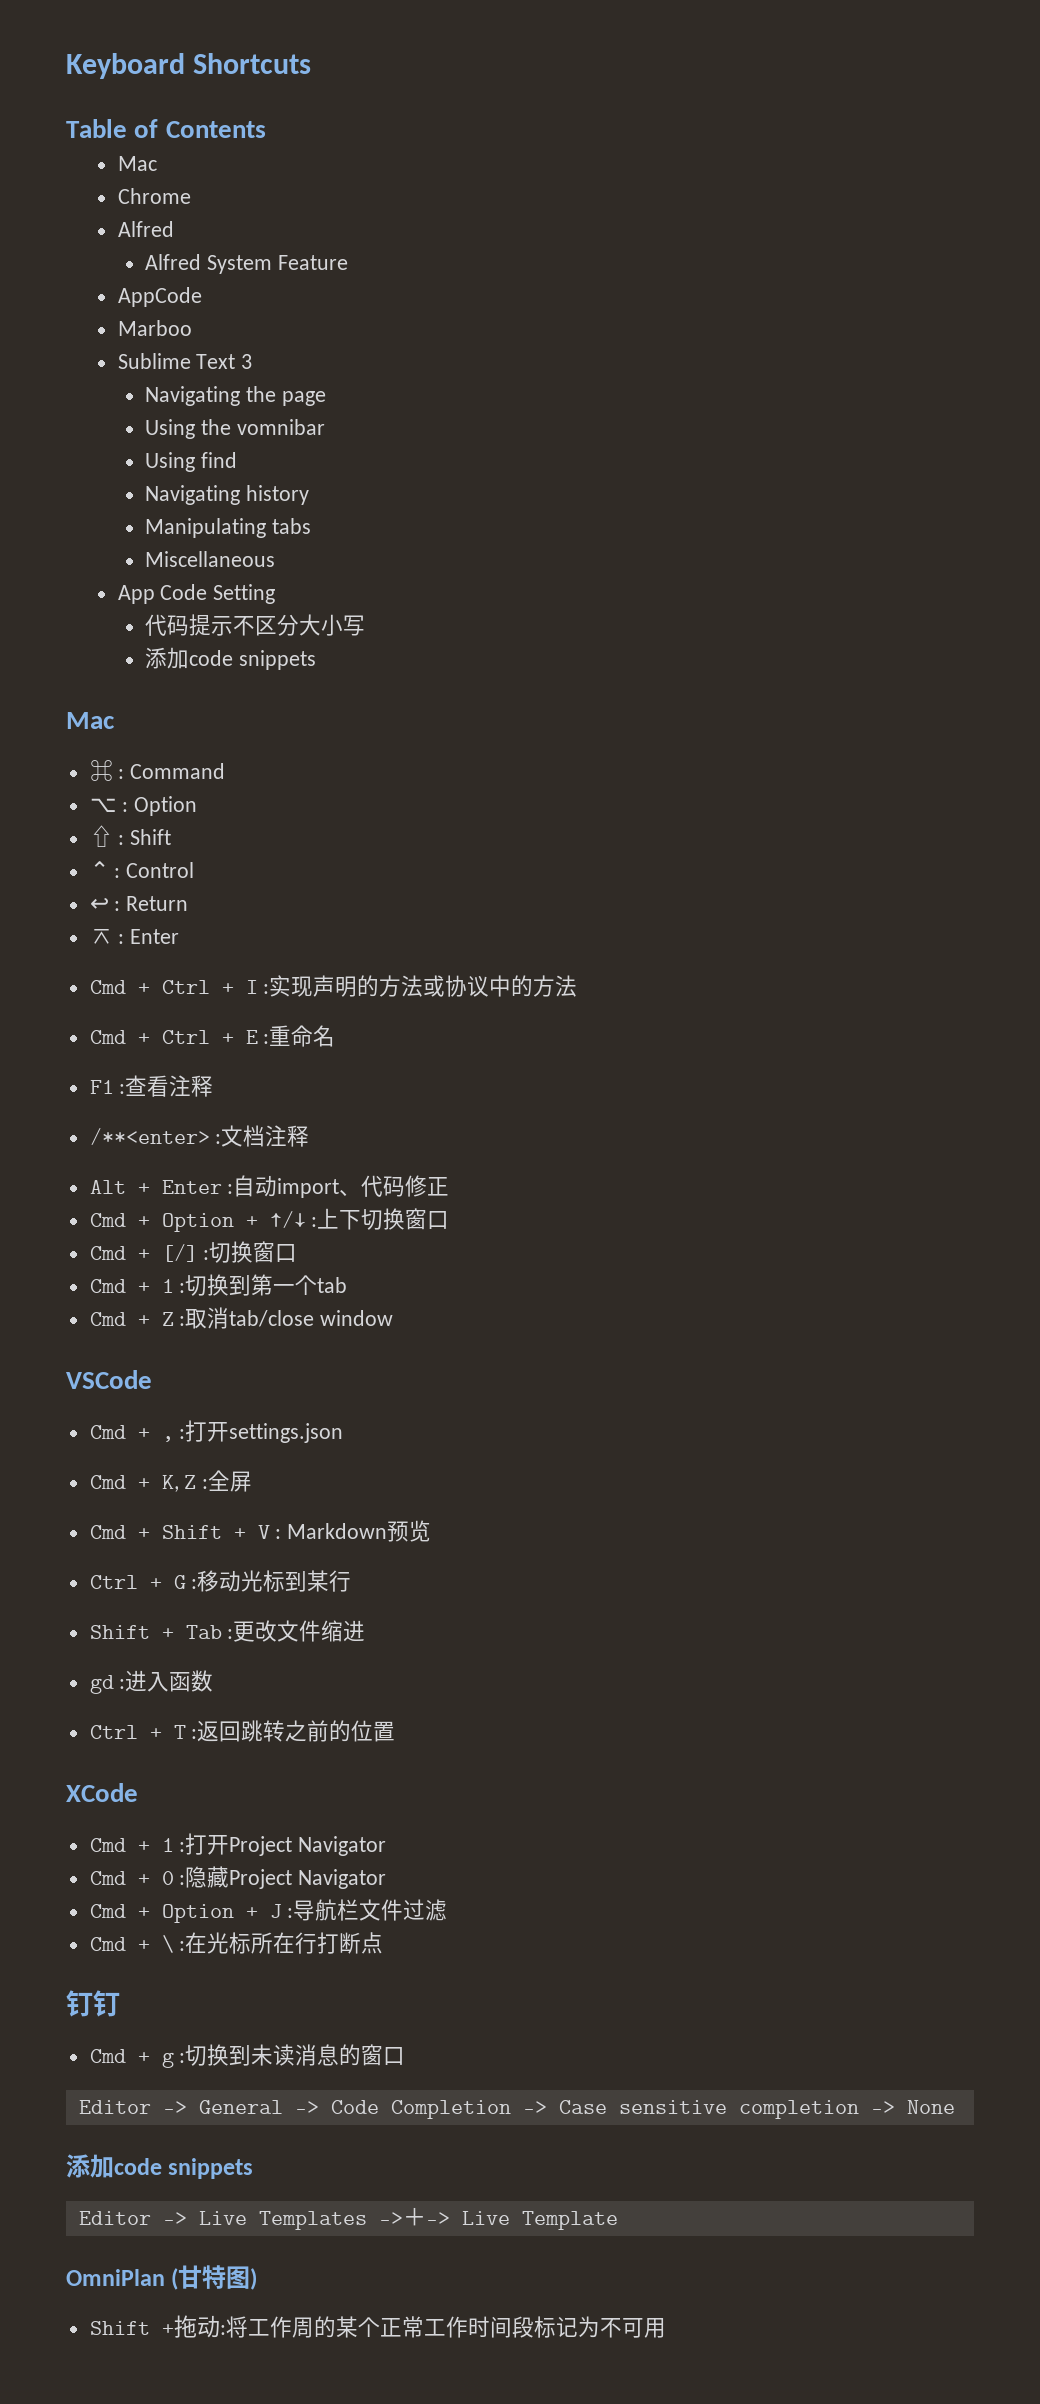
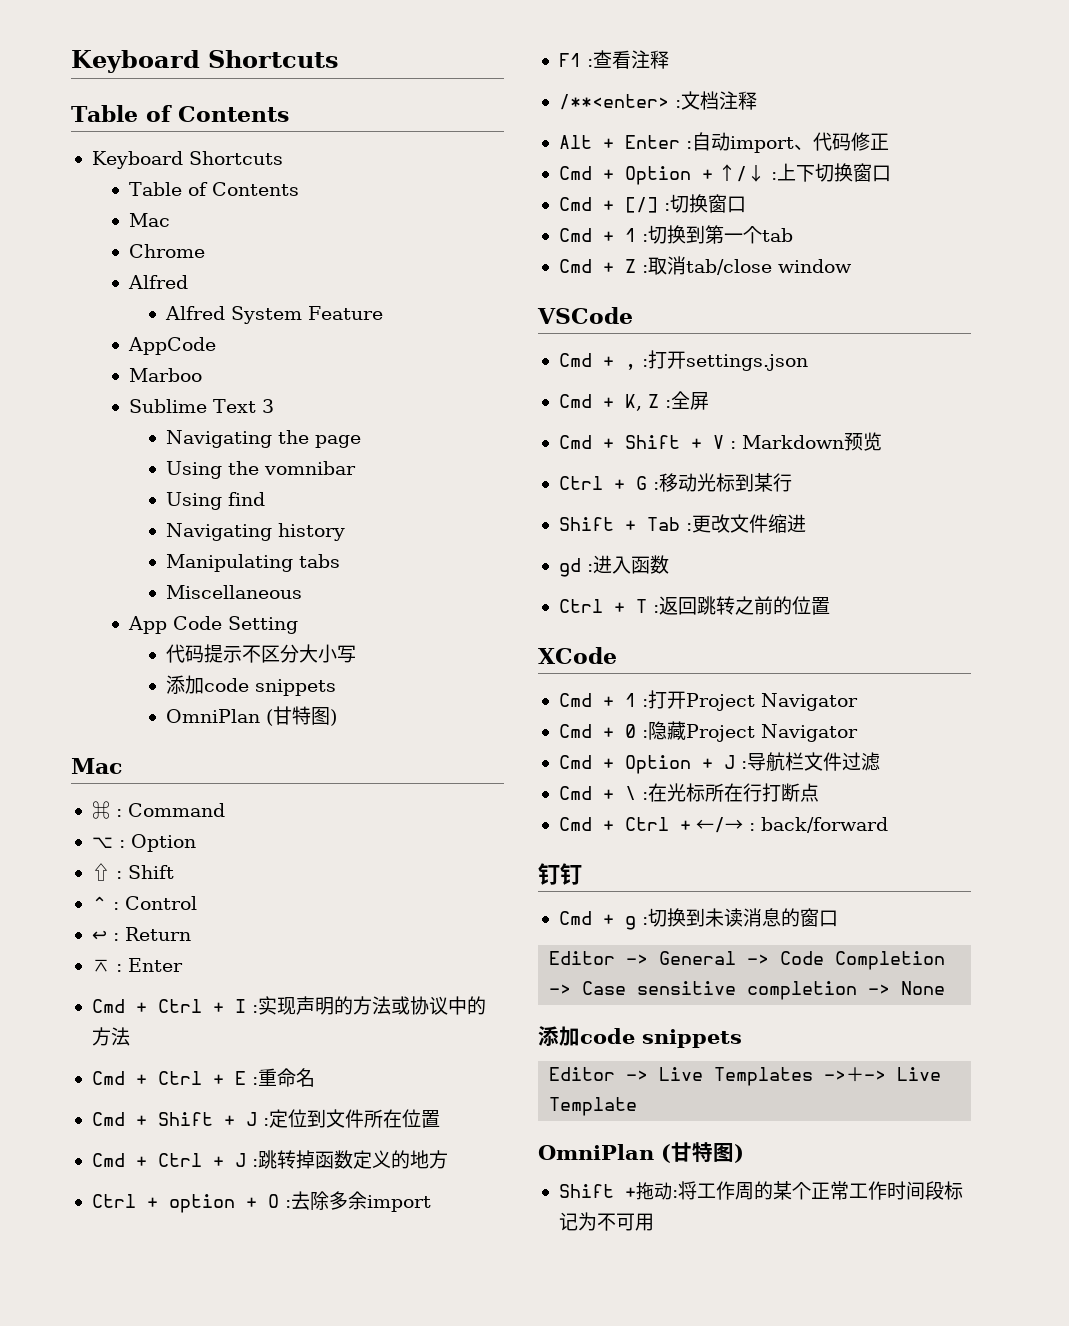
[66,53,312,79] [66,119,266,138] Keyboard Shortcuts // Table of Contents -> [71,50,339,73] [71,105,289,122] [91,151,283,169] [128,182,299,196] Keyboard Shortcuts // Table of Contents // Keyboard Shortcuts // Table of Contents
(317, 660) none -> [165,706,337,726] // OmniPlan (甘特图)
(336, 1036) none -> [91,1109,440,1128] [91,1150,448,1169] [91,1191,431,1213] // Cmd + Shift + J :定位到文件所在位置 // Cmd + Ctrl + J :跳转掉函数定义的地方 // Ctrl + option + O :去除多余import
(384, 1943) none -> [558,817,888,833] // Cmd + Ctrl + ←/→ : back/forward

